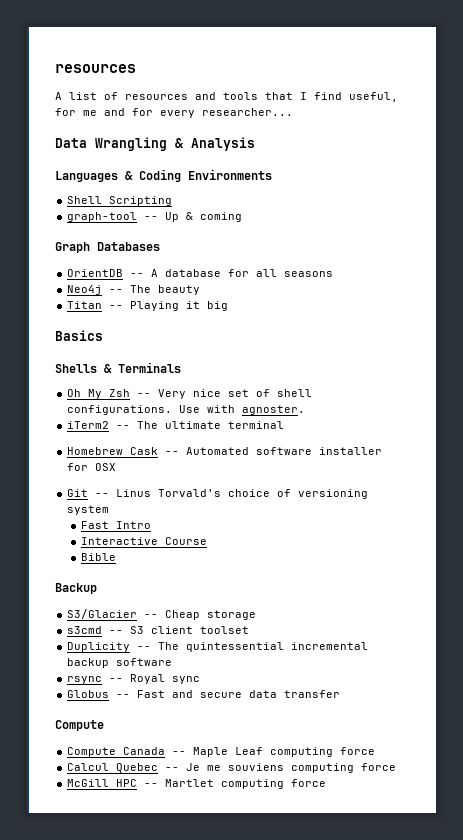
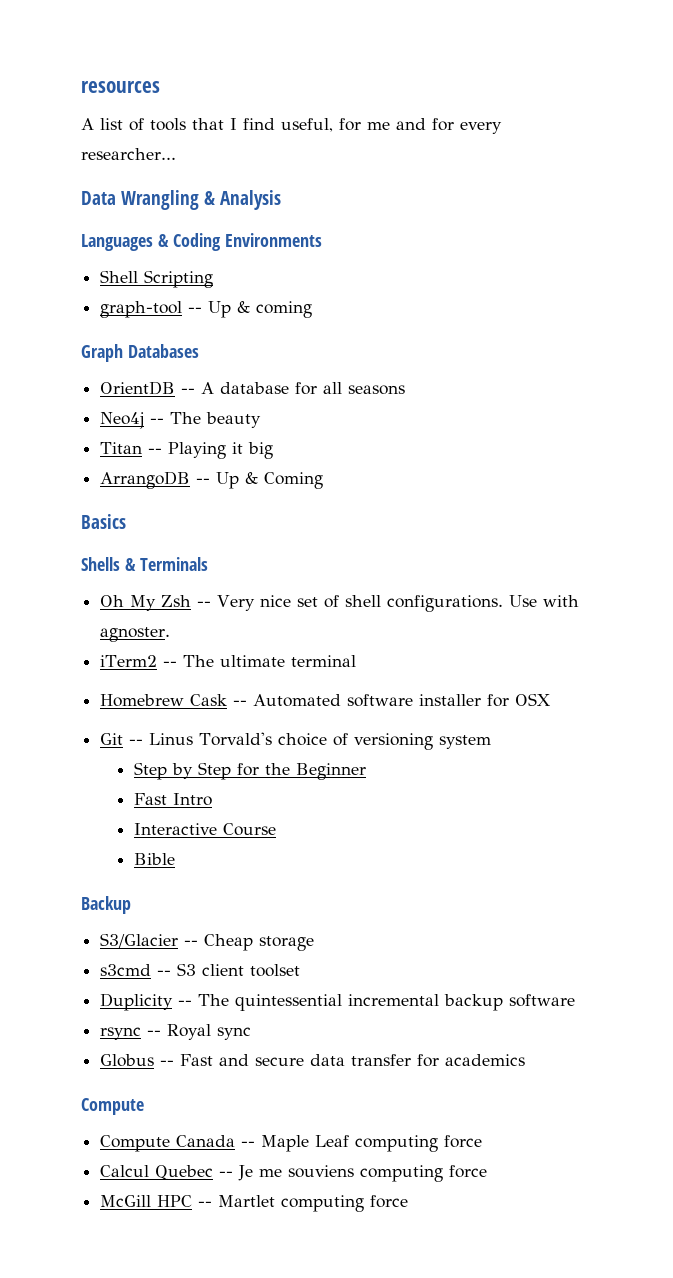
[125,92,216,100] resources and -> (144, 124) none
(229, 306) none -> [100,471,324,489] // ArrangoDB -- Up & Coming
(110, 510) none -> [134,762,367,780] // Step by Step for the Beginner
(341, 694) none -> [417,1054,526,1067] for academics

